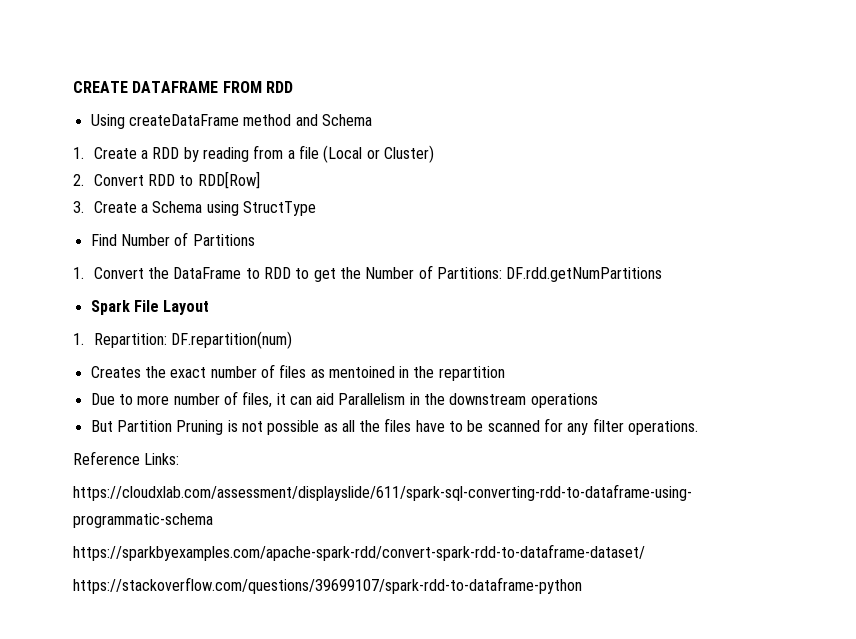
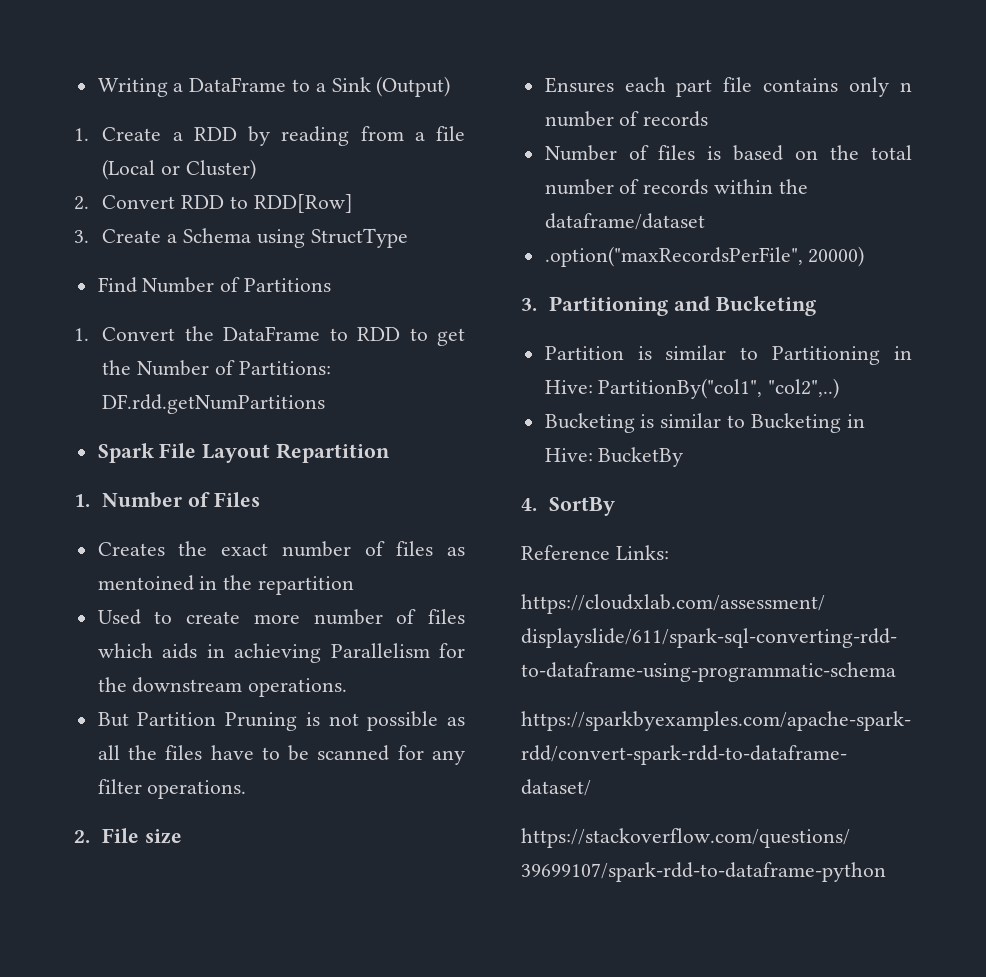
[73,81,293,93] [90,114,372,129] CREATE DATAFRAME FROM RDD // Using createDataFrame method and Schema -> [97,76,451,97] Writing a DataFrame to a Sink (Output)
[73,331,292,349] // 1. Repartition: DF.repartition(num) -> [276,443,391,463] [74,492,261,508] Repartition // 1. Number of Files
[90,391,420,408] Due to more number of files, it can aid Parallelism in -> [97,609,466,625] [97,643,465,663] Used to create more number of files which aids in achieving Parallelism for
[530,393,598,408] operations -> [248,678,348,697] operations.
(699, 427) none -> [74,828,183,844] [544,77,912,97] [544,111,709,127] [544,145,912,161] [544,179,808,195] [544,213,705,230] [544,246,865,267] [521,296,817,316] [544,345,912,365] [544,378,840,399] [544,413,865,433] [544,447,684,467] [521,497,616,516] // 2. File size // Ensures each part file contains only n number of records // Number of files is based on the total number of records within the dataframe/dataset // .option("maxRecordsPerFile", 20000) // 3. Partitioning and Bucketing // Partition is similar to Partitioning in Hive: PartitionBy("col1", "col2",..) // Bucketing is similar to Bucketing in Hive: BucketBy // 4. SortBy

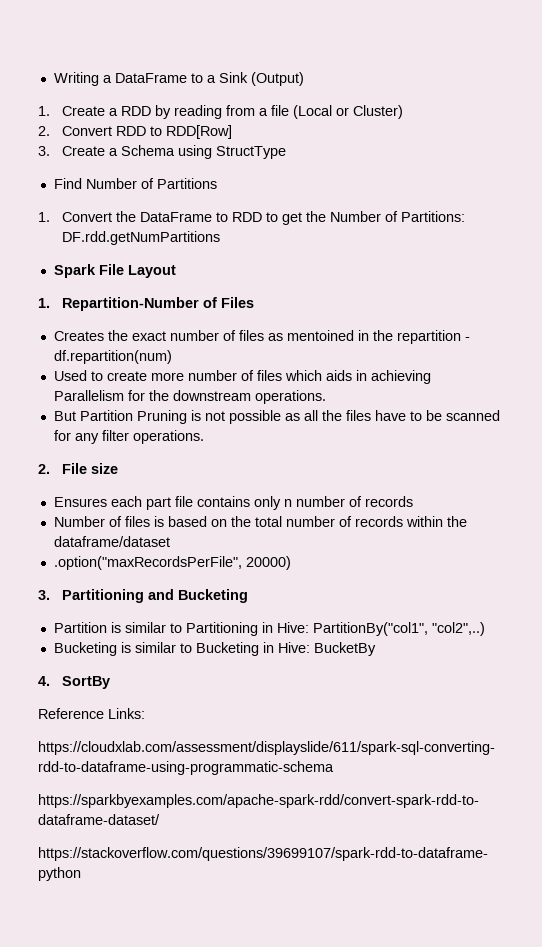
[276,443,391,463] [74,492,183,508] Repartition // 1. Number -> [38,297,200,311] // 1. Repartition-Number
(355, 585) none -> [464,337,470,341] [53,350,172,364] - df.repartition(num)

